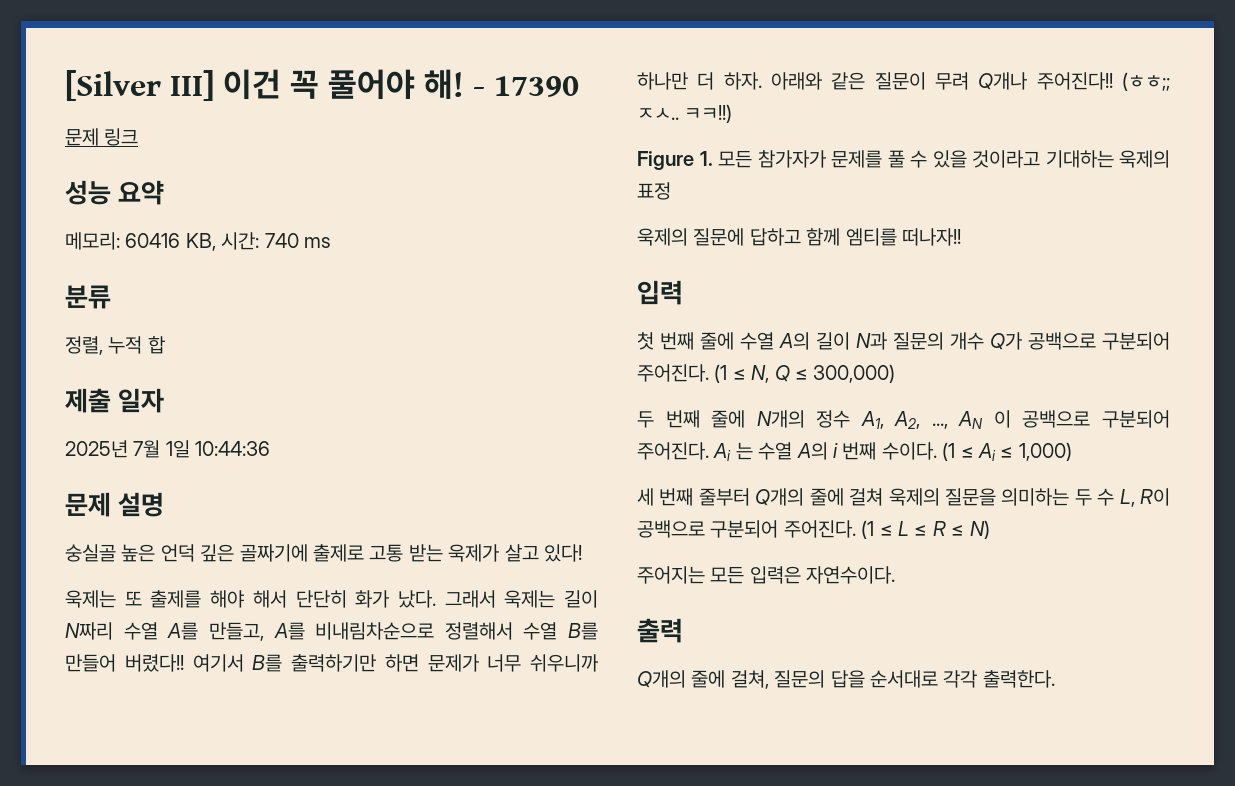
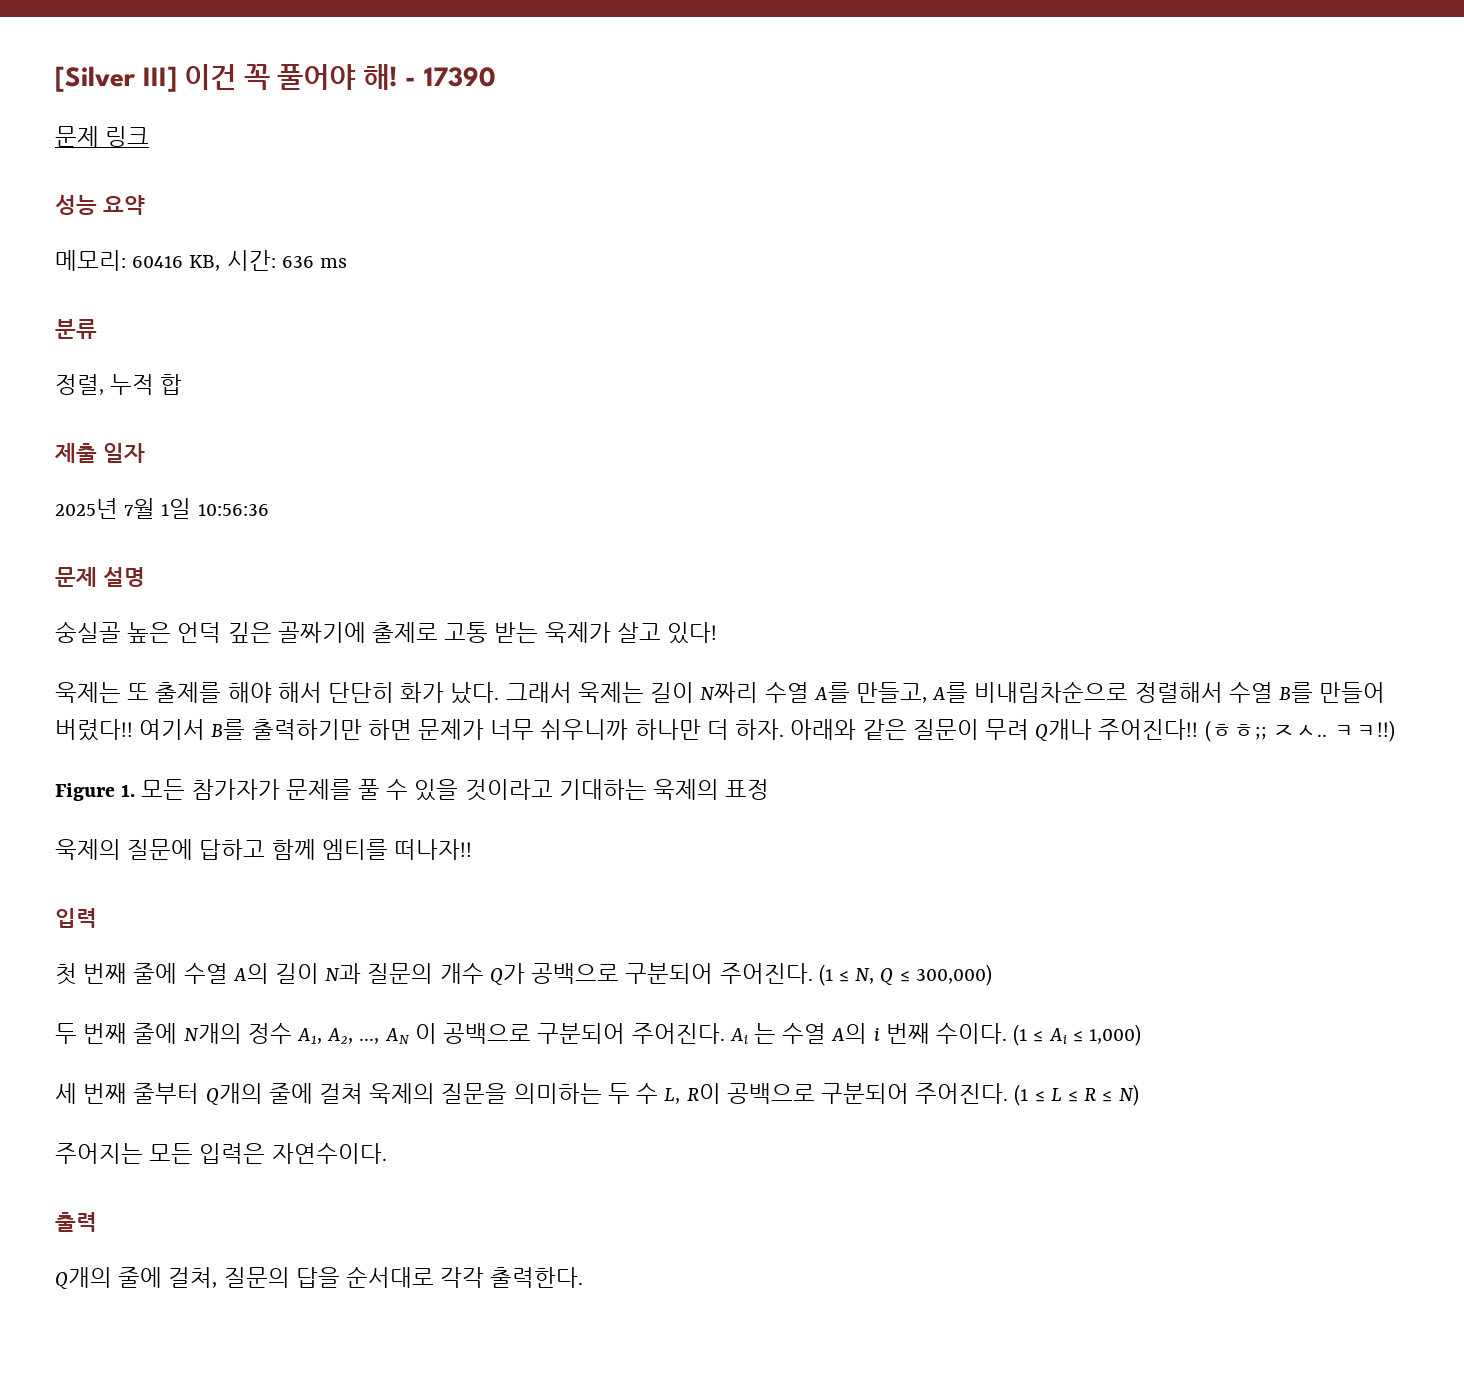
[264,233,299,248] 740 -> [281,256,314,268] 636
[195,441,271,456] 10:44:36 -> [197,504,269,516] 10:56:36

